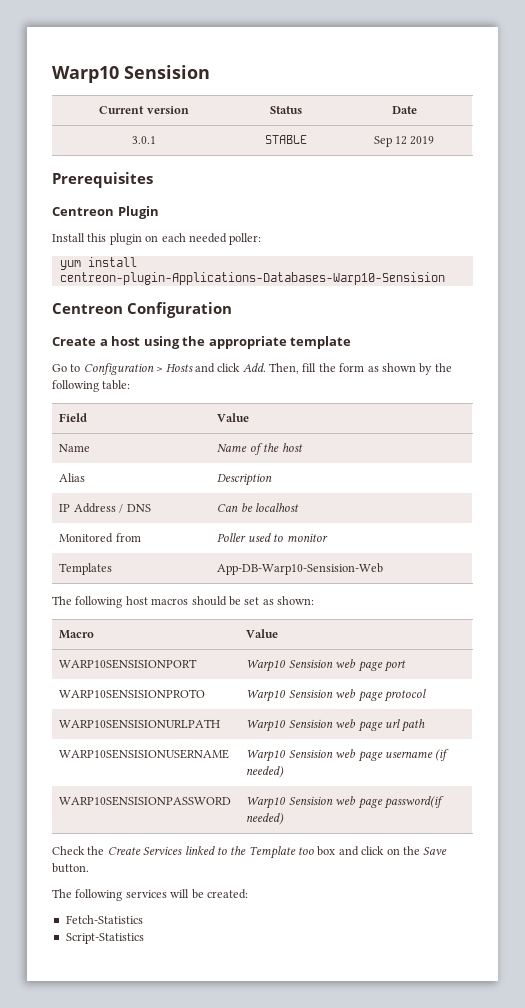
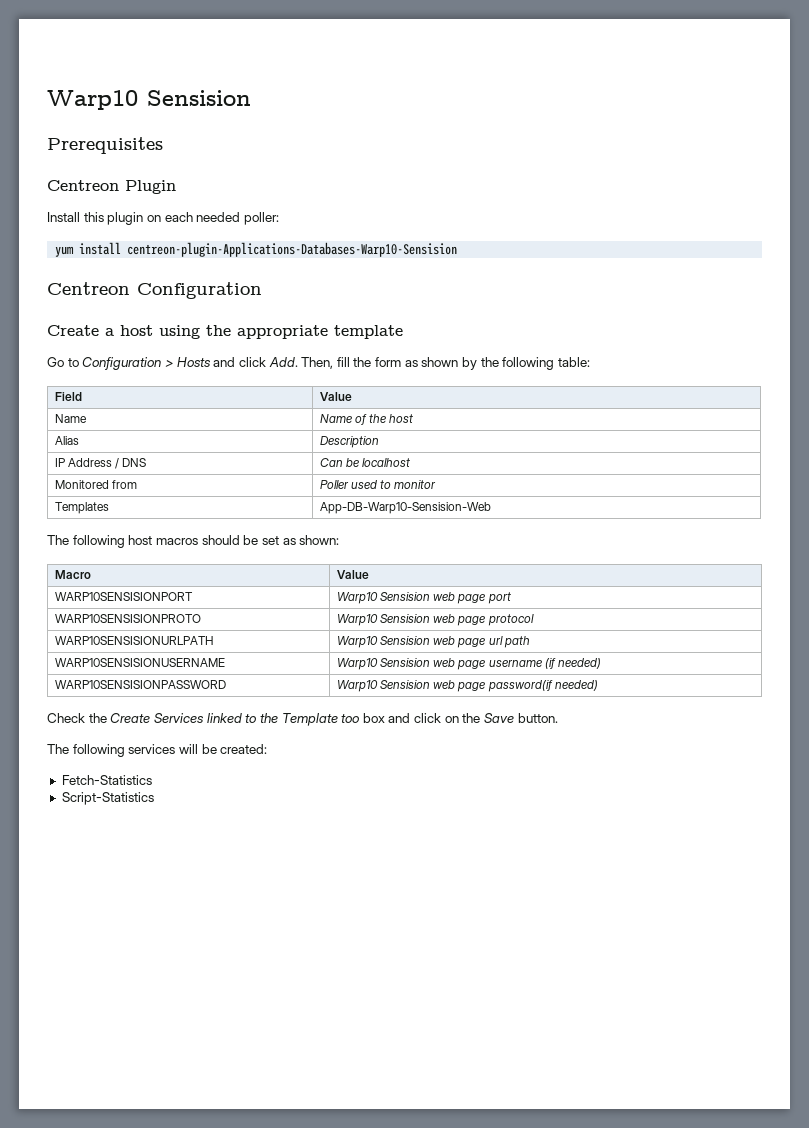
[52,65,210,83] [99,106,189,114] [269,106,302,114] [391,106,417,114] [132,136,156,144] [264,135,307,144] [373,136,435,147] Warp10 Sensision // Current version | Status | Date // 3.0.1 | STABLE | Sep 12 2019 -> [47,90,251,110] Warp10 Sensision

